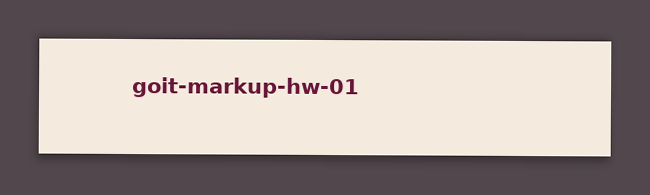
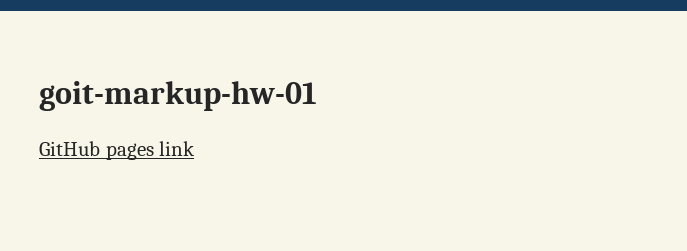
(360, 88) none -> [39,141,196,160] // GitHub pages link

